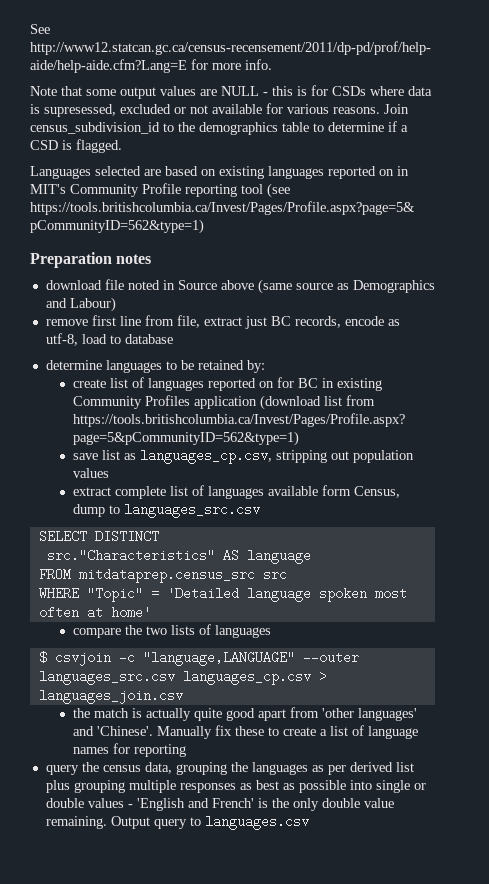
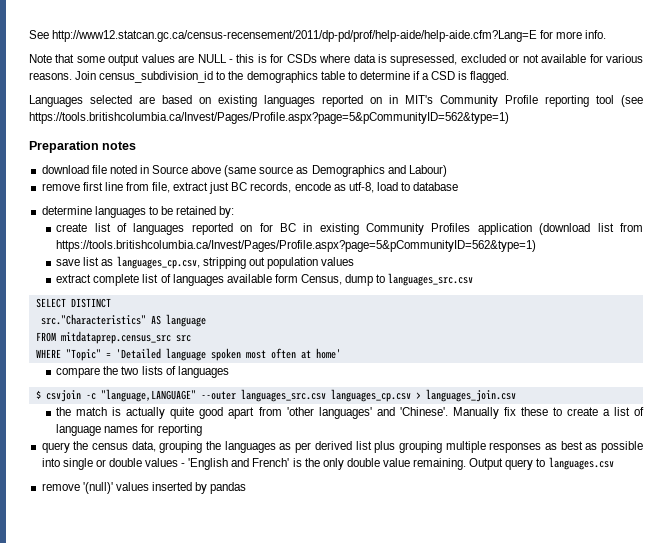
(309, 822) none -> [41,482,247,494] // remove '(null)' values inserted by pandas

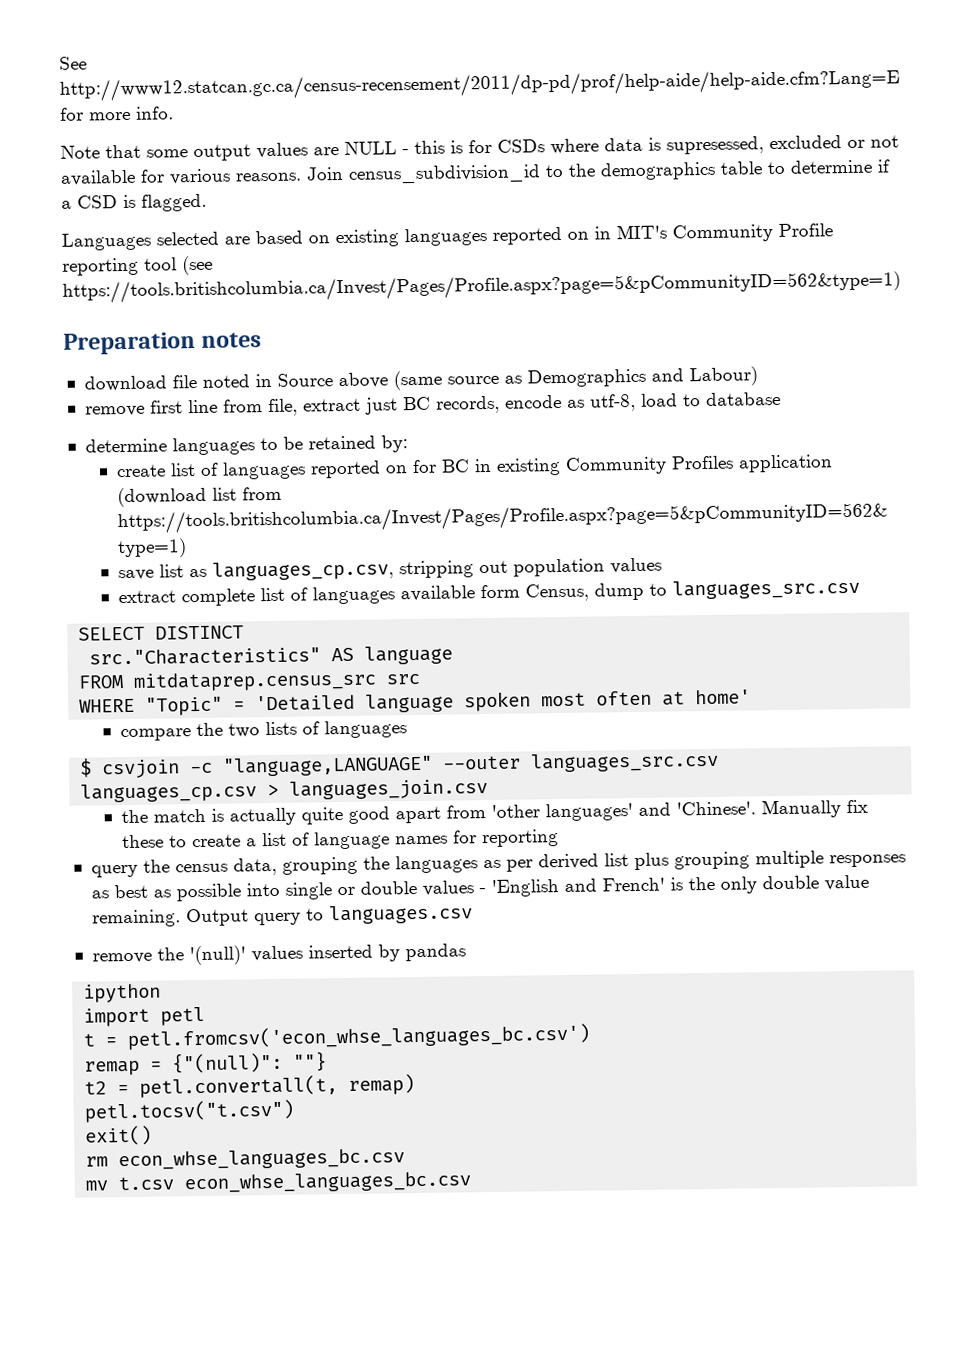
(80, 487) none -> [156,947,184,961] the
(247, 488) none -> [83,983,162,1003] [83,1006,206,1027] [83,1023,591,1051] [84,1051,328,1076] [84,1074,416,1098] [84,1099,295,1123] [85,1125,153,1146] [85,1148,406,1171] [85,1171,472,1194] // ipython // import petl // t = petl.fromcsv('econ_whse_languages_bc.csv') // remap = {"(null)": ""} // t2 = petl.convertall(t, remap) // petl.tocsv("t.csv") // exit() // rm econ_whse_languages_bc.csv // mv t.csv econ_whse_languages_bc.csv

